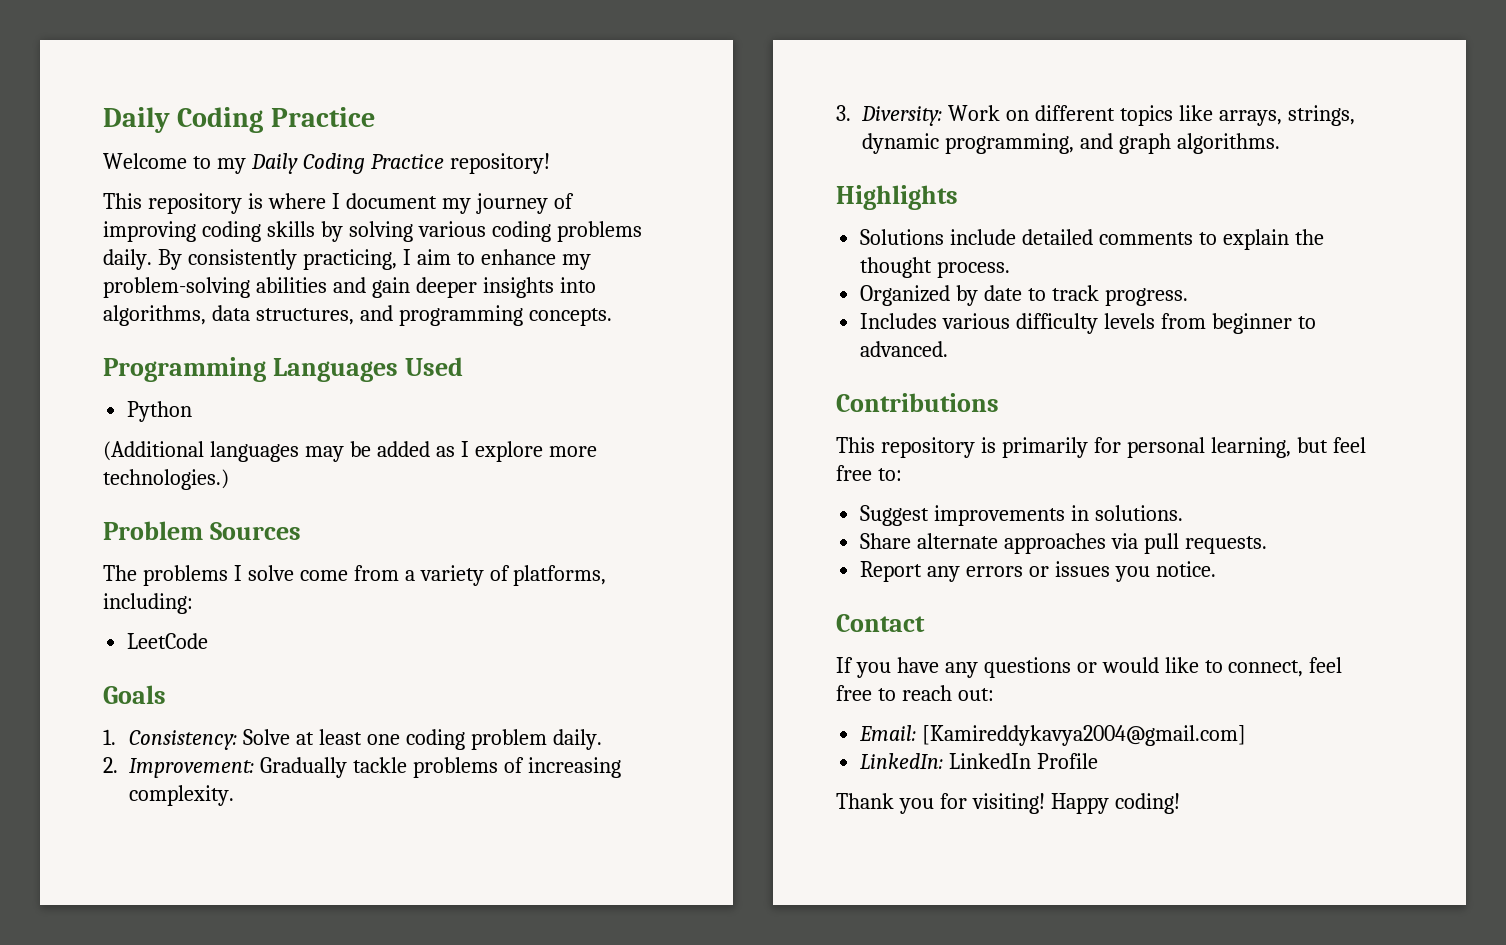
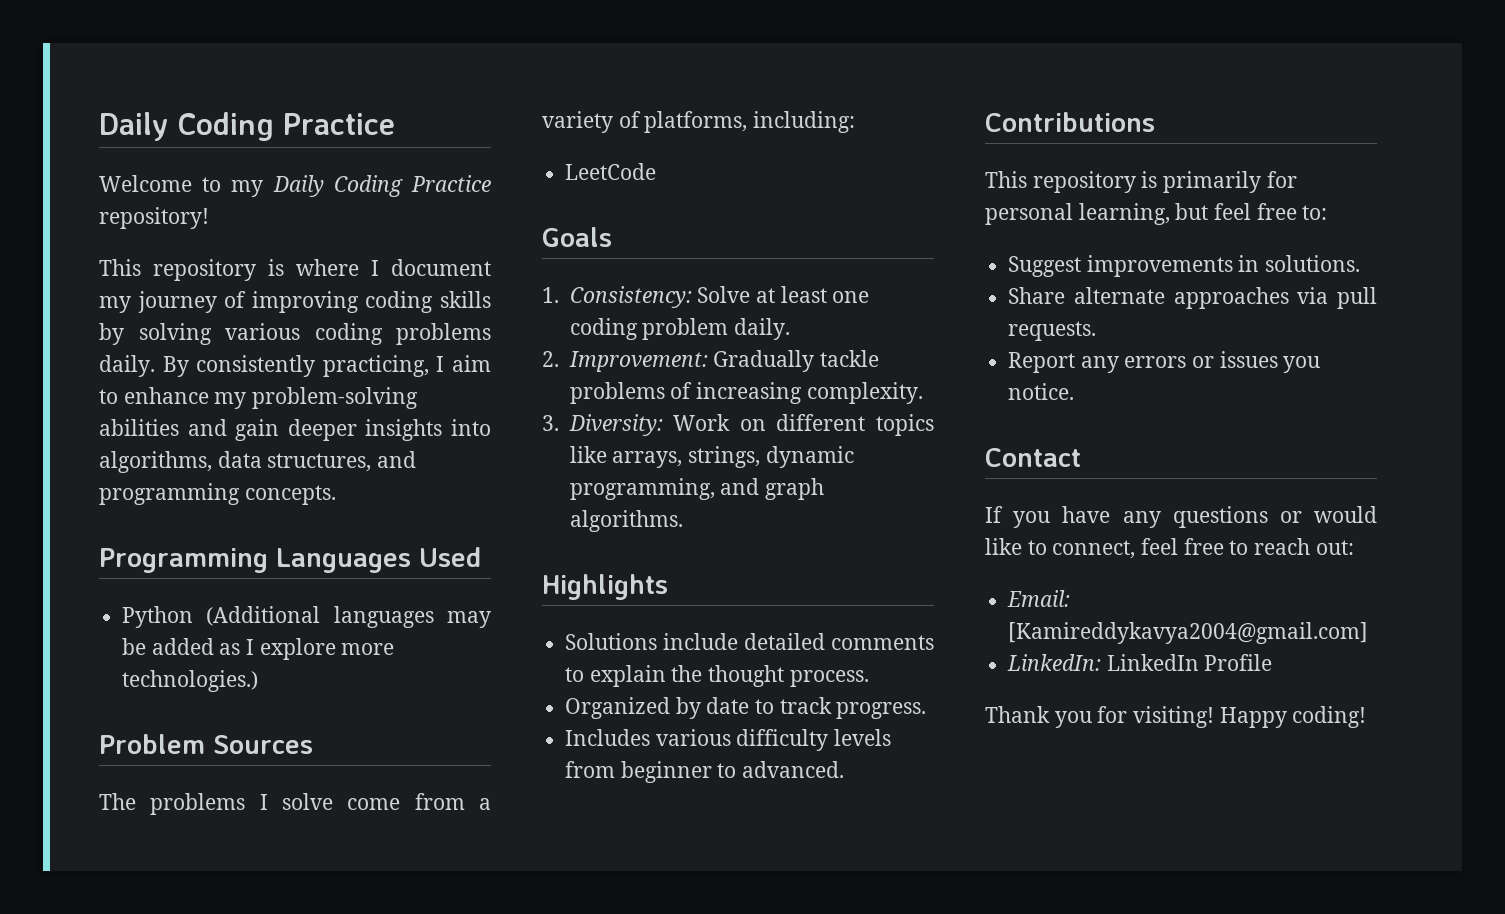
(193, 411) // -> (194, 617) none

